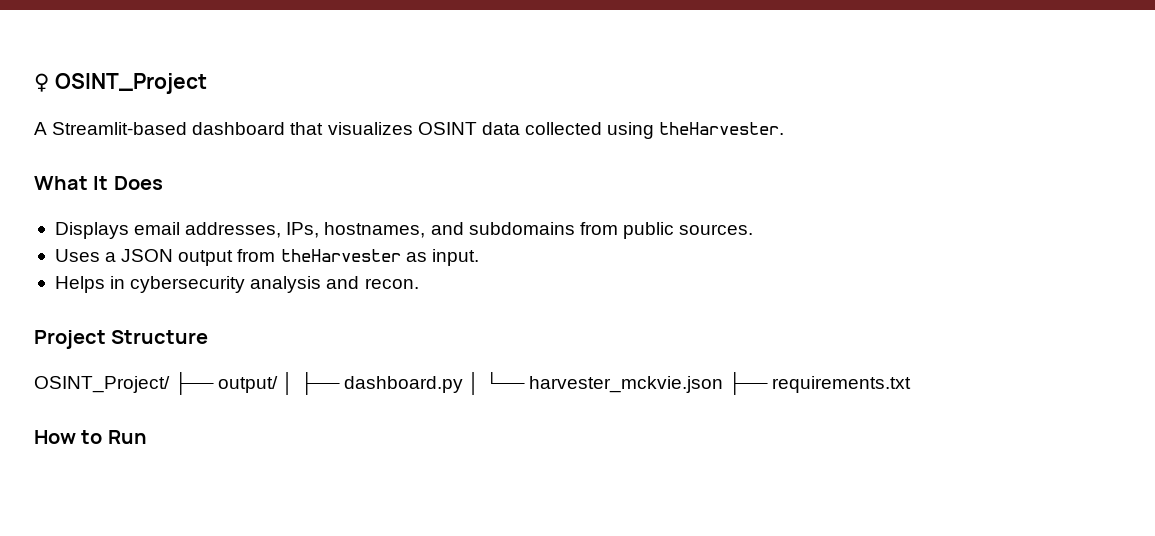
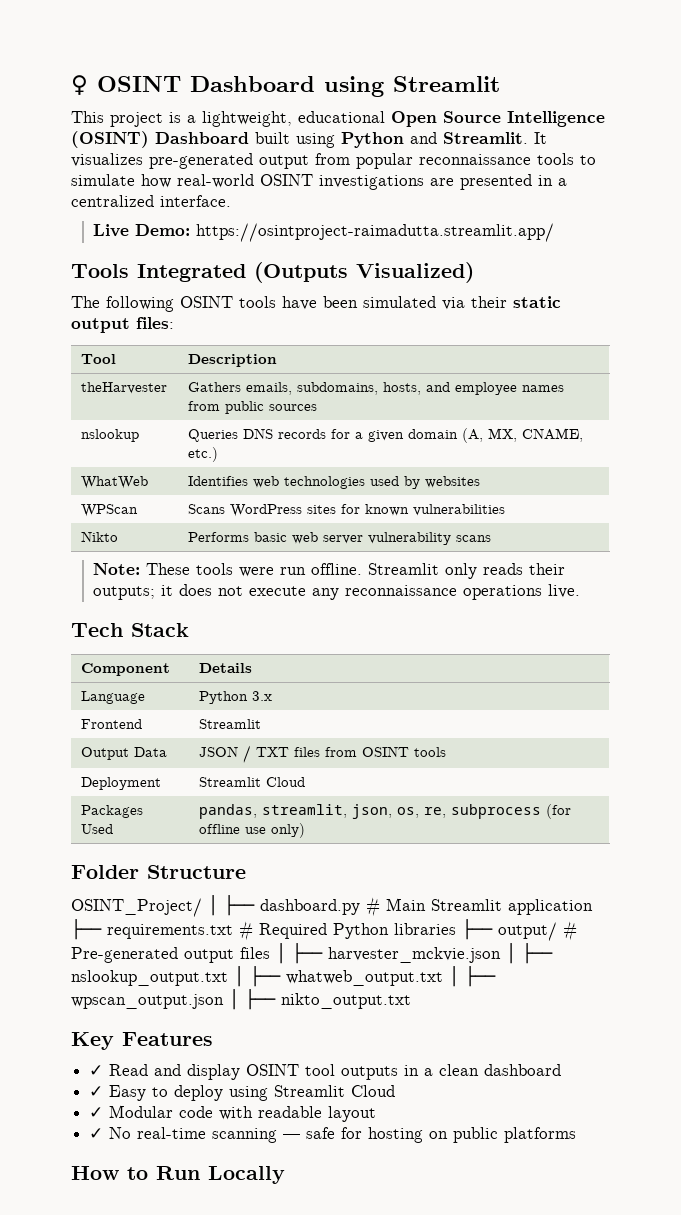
[54,73,207,94] [34,122,785,139] [34,176,163,190] [54,222,754,239] [54,249,479,266] [54,276,419,293] [34,330,106,349] OSINT_Project // A Streamlit-based dashboard that visualizes OSINT data collected using theHarvester. // What It Does // Displays email addresses, IPs, hostnames, and subdomains from public sources. // Uses a JSON output from theHarvester as input. // Helps in cybersecurity analysis and recon. // Project -> [97,76,500,97] [71,111,605,127] [71,131,547,148] [71,153,596,169] [71,174,567,190] [71,195,231,207] [93,223,555,242] [71,262,474,283] [71,296,561,312] [71,317,174,333] [81,354,117,364] [188,354,278,367] [81,382,168,394] [188,382,565,395] [188,401,318,414] [81,429,140,442] [188,428,584,443] [188,447,219,462] [81,476,149,489] [188,476,481,489] [81,504,139,517] [188,504,506,517] [81,531,119,542] [188,532,492,545] [93,563,566,579] [93,584,581,600] [71,623,189,637] [81,663,171,676] [199,663,253,673] [81,691,146,704] [199,691,273,704] [81,719,143,729] [199,719,262,729] [81,747,168,760] [199,745,447,763] [81,777,162,790] [199,777,306,787] [81,805,144,818] [81,824,114,834] [199,804,572,819] [199,823,306,838] [71,865,139,879] OSINT Dashboard using Streamlit // This project is a lightweight, educational Open Source Intelligence (OSINT) Dashboard built using Python and Streamlit. It visualizes pre-generated output from popular reconnaissance tools to simulate how real-world OSINT investigations are presented in a centralized interface. // Live Demo: https://osintproject-raimadutta.streamlit.app/ // Tools Integrated (Outputs Visualized) // The following OSINT tools have been simulated via their static output files: // Tool | Description // theHarvester | Gathers emails, subdomains, hosts, and employee names from public sources // nslookup | Queries DNS records for a given domain (A, MX, CNAME, etc.) // WhatWeb | Identifies web technologies used by websites // WPScan | Scans WordPress sites for known vulnerabilities // Nikto | Performs basic web server vulnerability scans // Note: These tools were run offline. Streamlit only reads their outputs; it does not execute any reconnaissance operations live. // Tech Stack // Component | Details // Language | Python 3.x // Frontend | Streamlit // Output Data | JSON / TXT files from OSINT tools // Deployment | Streamlit Cloud // Packages Used | pandas, streamlit, json, os, re, subprocess (for offline use only) // Folder
[174,372,279,395] ├── output/ -> (202, 907) none
[467,372,912,395] │ └── harvester_mckvie.json ├── requirements.txt -> [366,897,593,917] [71,919,577,941] [71,943,553,964] [71,966,496,987] [71,989,411,1010] [71,1032,213,1050] [89,1064,562,1080] [89,1085,396,1101] [89,1105,377,1122] [89,1127,577,1143] # Main Streamlit application ├── requirements.txt # Required Python libraries ├── output/ # Pre-generated output files │ ├── harvester_mckvie.json │ ├── nslookup_output.txt │ ├── whatweb_output.txt │ ├── wpscan_output.json │ ├── nikto_output.txt // Key Features // ✓ Read and display OSINT tool outputs in a clean dashboard // ✓ Easy to deploy using Streamlit Cloud // ✓ Modular code with readable layout // ✓ No real-time scanning — safe for hosting on public platforms
(147, 437) none -> [208,1166,285,1184] Locally

